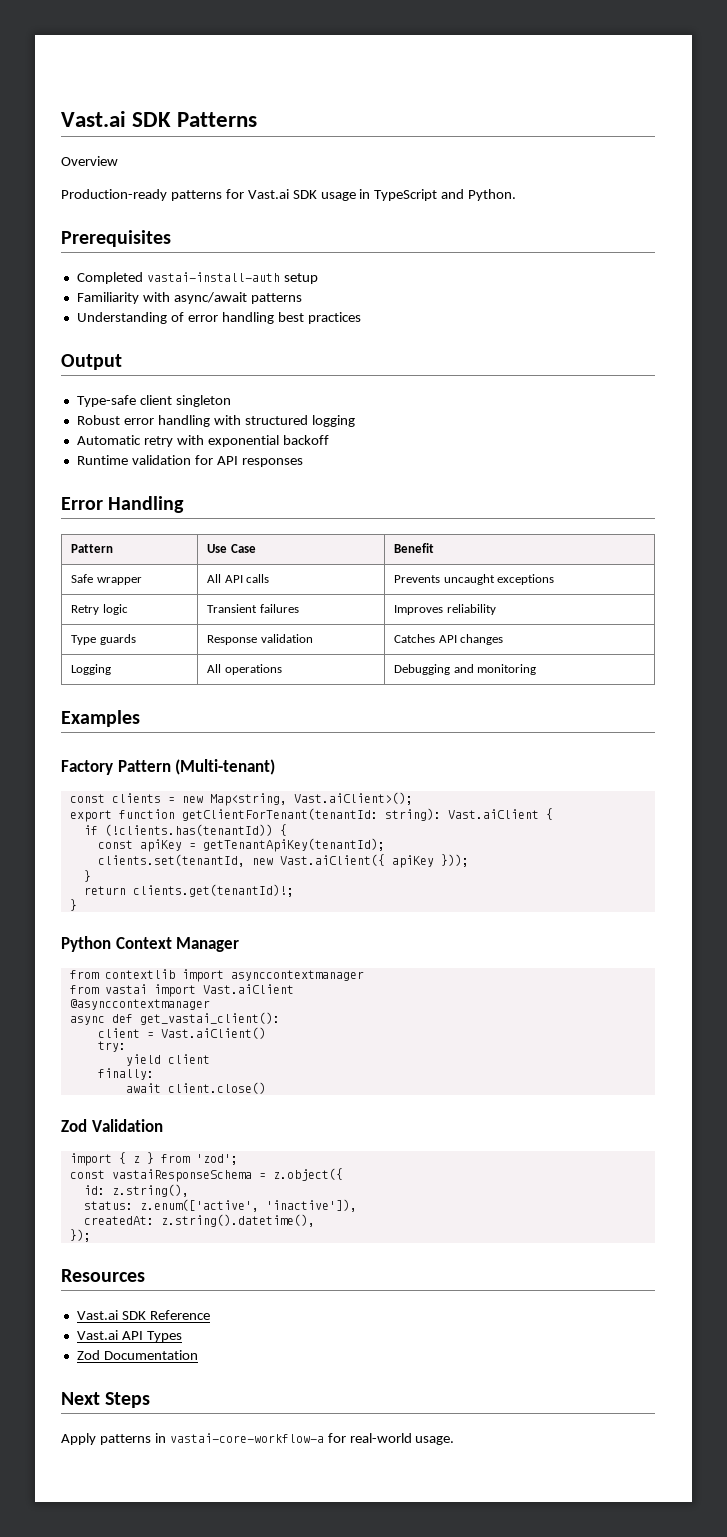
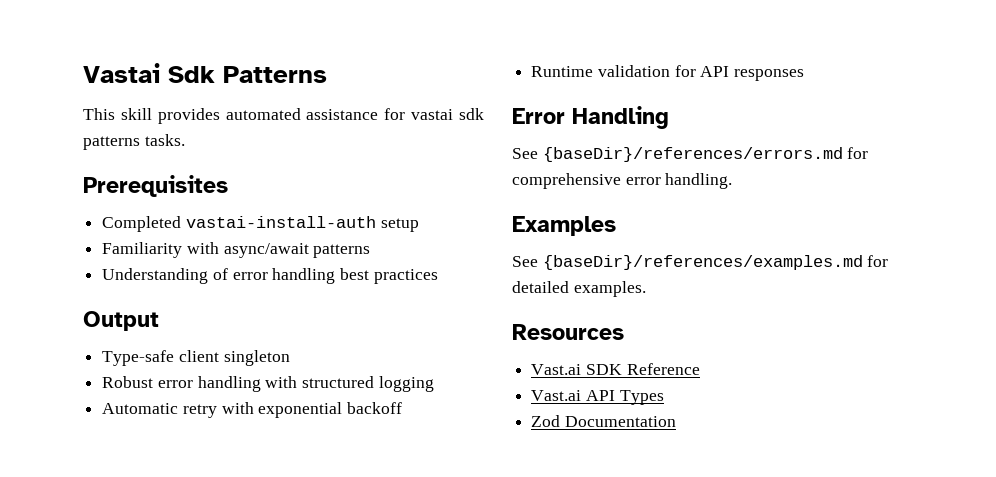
[61,111,172,127] Vast.ai SDK -> [83,63,215,83] Vastai Sdk
[61,156,118,166] [61,189,517,201] Overview // Production-ready patterns for Vast.ai SDK usage in TypeScript and Python. -> [83,108,484,124] [83,134,185,150] This skill provides automated assistance for vastai sdk patterns tasks.
[71,544,114,553] [207,544,256,553] [394,543,435,553] [71,574,142,585] [207,574,270,583] [394,574,555,585] [71,604,128,615] [207,604,299,613] [394,604,496,615] [71,634,136,645] [207,634,313,645] [394,634,504,645] [71,664,112,675] [207,664,282,675] [394,664,537,675] [61,710,140,727] [61,759,276,775] [69,792,413,806] [69,808,553,822] [83,824,287,836] [97,838,385,852] [97,854,469,868] [83,870,91,882] [83,884,294,897] [69,899,77,911] [61,936,240,952] [69,969,364,982] [69,984,294,997] [69,999,210,1010] [69,1012,280,1025] [97,1027,266,1039] [97,1041,126,1052] [125,1054,210,1066] [97,1068,154,1080] [125,1082,266,1094] [61,1119,163,1132] [69,1152,238,1166] [69,1168,343,1182] [83,1184,189,1197] [83,1199,357,1212] [83,1214,315,1227] [69,1229,91,1242] // Pattern | Use Case | Benefit // Safe wrapper | All API calls | Prevents uncaught exceptions // Retry logic | Transient failures | Improves reliability // Type guards | Response validation | Catches API changes // Logging | All operations | Debugging and monitoring // Examples // Factory Pattern (Multi-tenant) // const clients = new Map<string, Vast.aiClient>(); // export function getClientForTenant(tenantId: string): Vast.aiClient { // if (!clients.has(tenantId)) { // const apiKey = getTenantApiKey(tenantId); // clients.set(tenantId, new Vast.aiClient({ apiKey })); // } // return clients.get(tenantId)!; // } // Python Context Manager // from contextlib import asynccontextmanager // from vastai import Vast.aiClient // @asynccontextmanager // async def get_vastai_client(): // client = Vast.aiClient() // try: // yield client // finally: // await client.close() // Zod Validation // import { z } from 'zod'; // const vastaiResponseSchema = z.object({ // id: z.string(), // status: z.enum(['active', 'inactive']), // createdAt: z.string().datetime(), // }); -> [512,147,869,162] [512,173,733,189] [512,216,616,236] [512,255,889,270] [512,281,646,297] // See {baseDir}/references/errors.md for comprehensive error handling. // Examples // See {baseDir}/references/examples.md for detailed examples.
[61,1392,151,1408] [61,1433,455,1445] // Next Steps // Apply patterns in vastai-core-workflow-a for real-world usage. -> (676, 421) none

